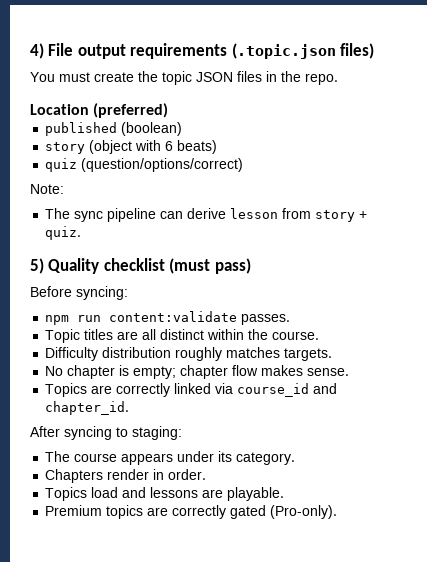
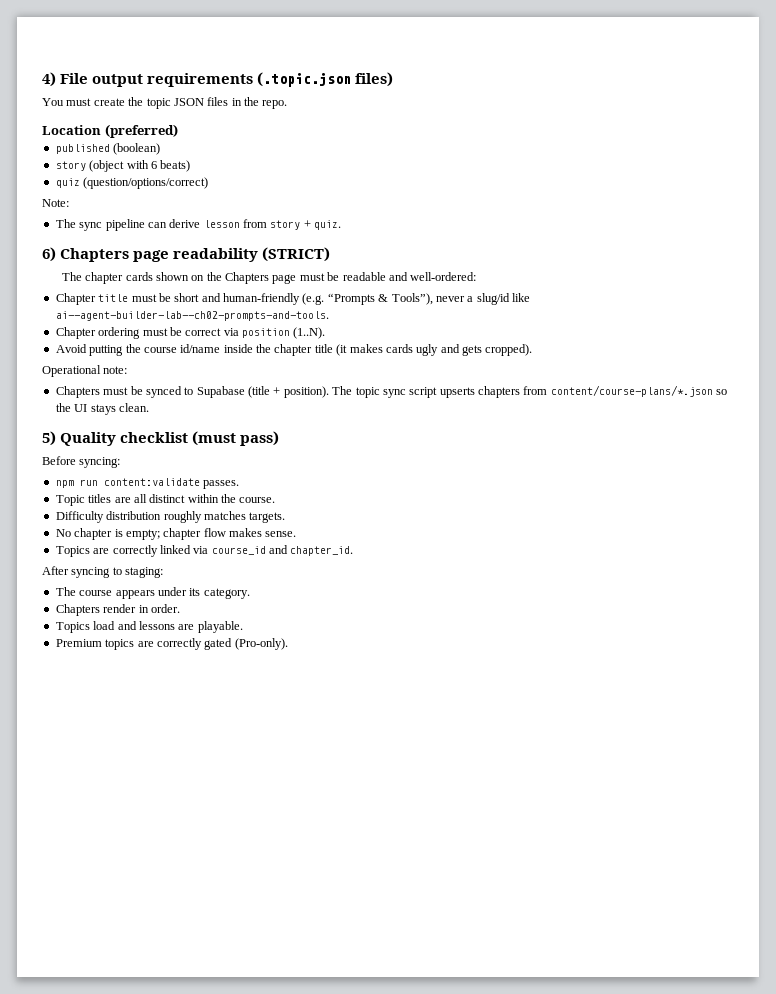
(82, 233) none -> [42,247,331,262] [61,272,477,284] [55,293,530,305] [55,311,329,321] [55,327,326,339] [55,344,533,356] [42,365,128,377] [55,385,728,398] [55,403,149,415] // 6) Chapters page readability (STRICT) // The chapter cards shown on the Chapters page must be readable and well-ordered: // Chapter title must be short and human-friendly (e.g. “Prompts & Tools”), never a slug/id like ai--agent-builder-lab--ch02-prompts-and-tools. // Chapter ordering must be correct via position (1..N). // Avoid putting the course id/name inside the chapter title (it makes cards ugly and gets cropped). // Operational note: // Chapters must be synced to Supabase (title + position). The topic sync script upserts chapters from content/course-plans/*.json so the UI stays clean.

